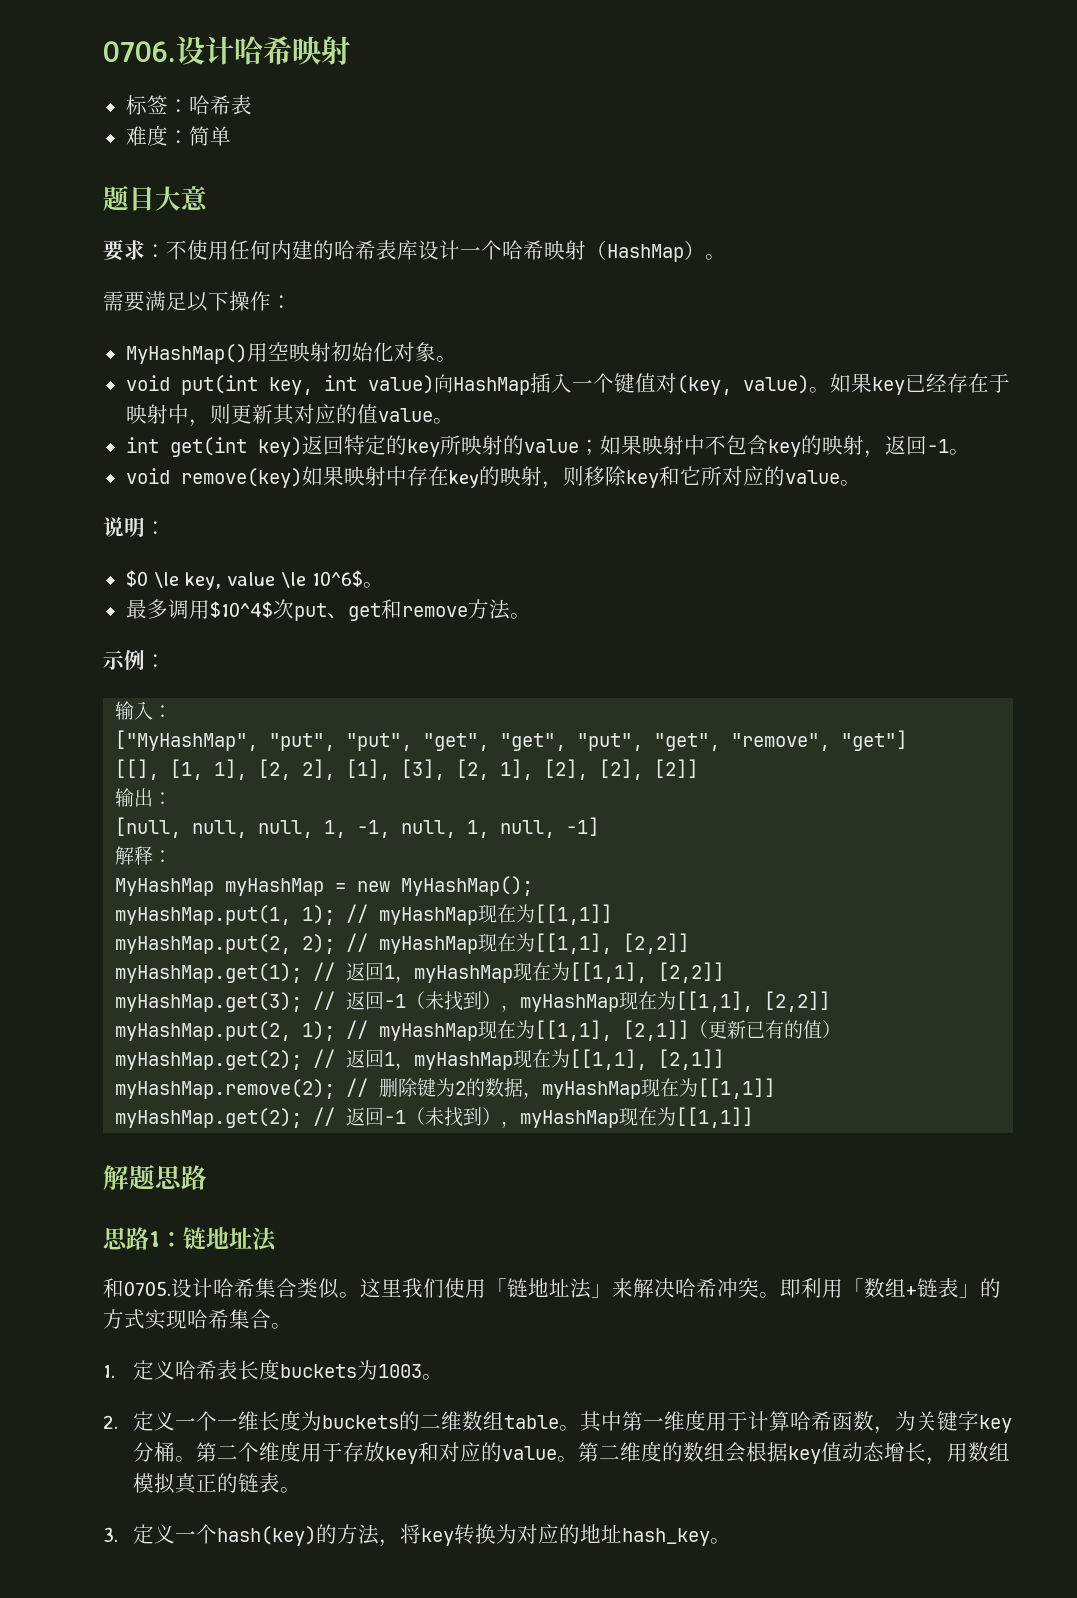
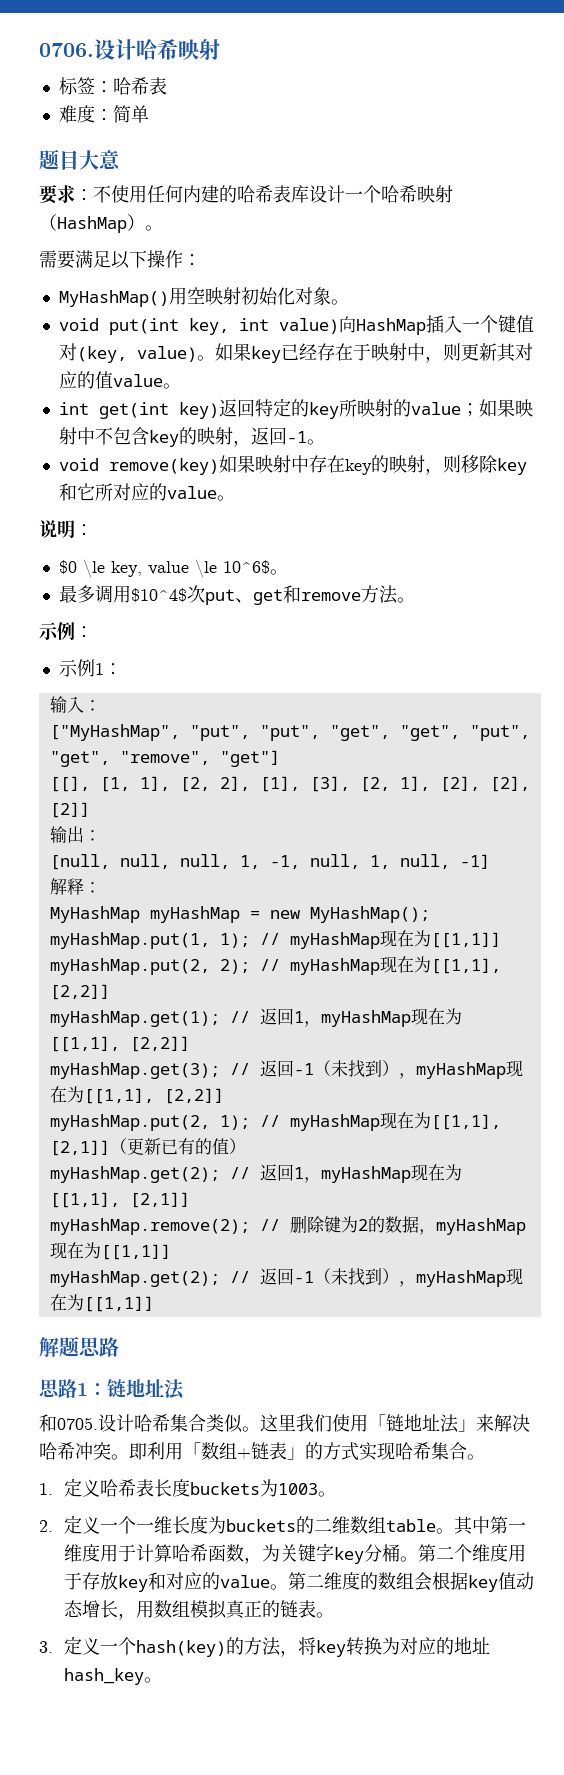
(166, 661) none -> [58,659,122,677] // 示例1：

